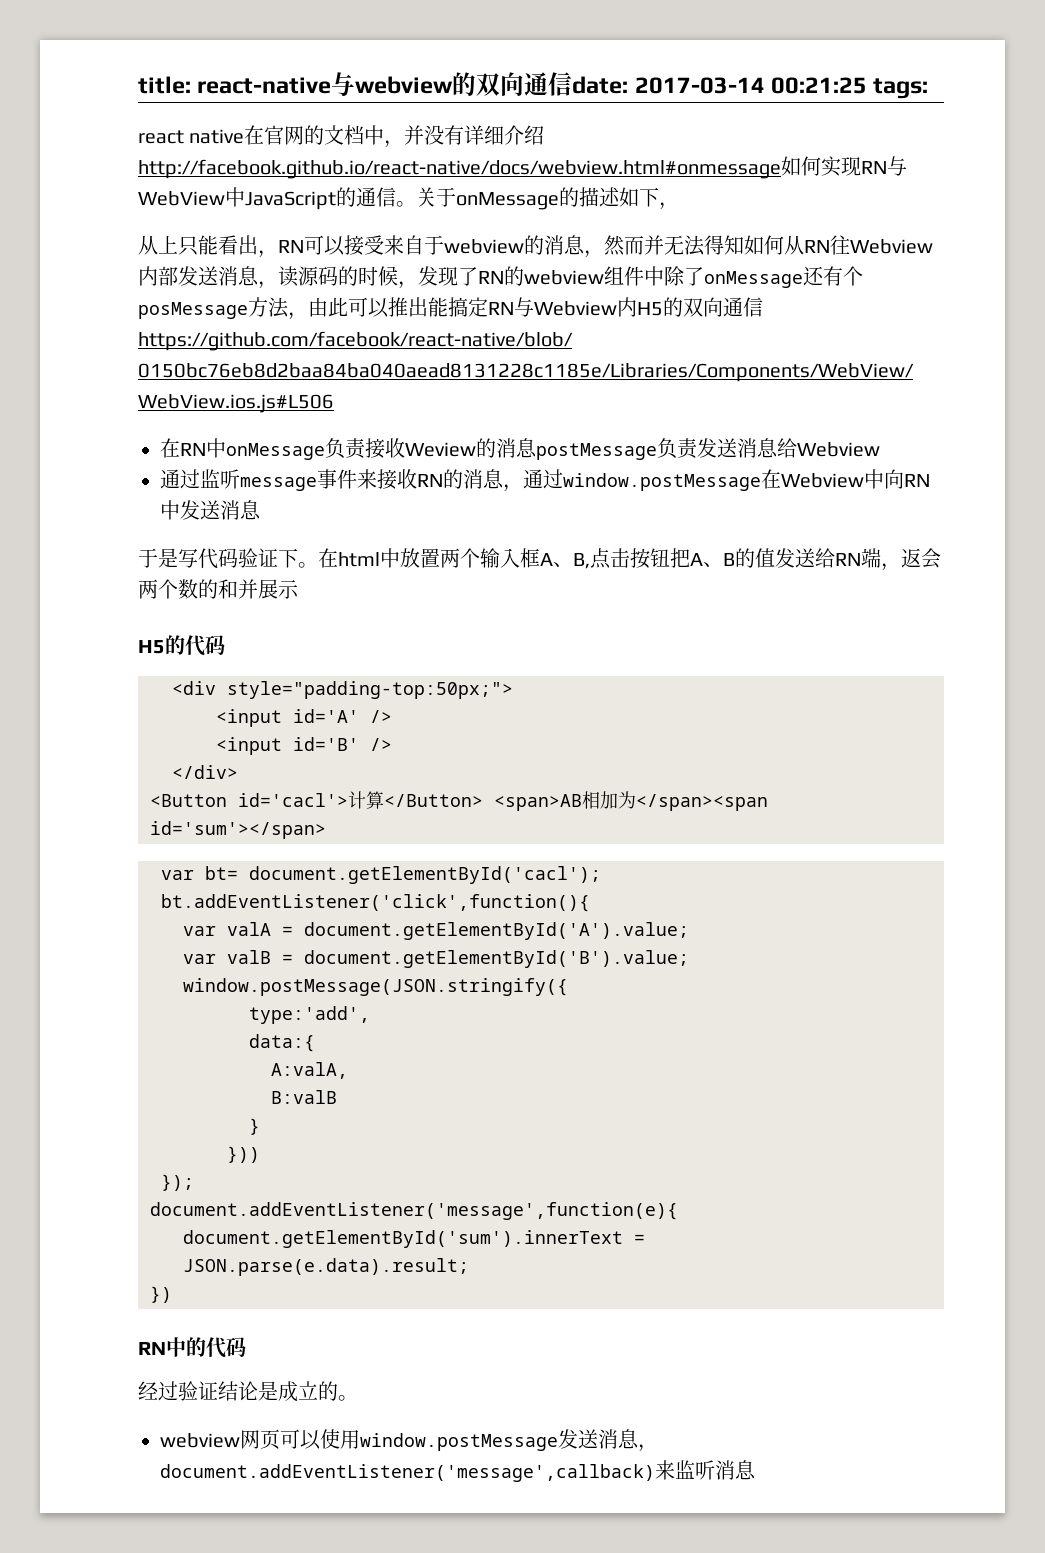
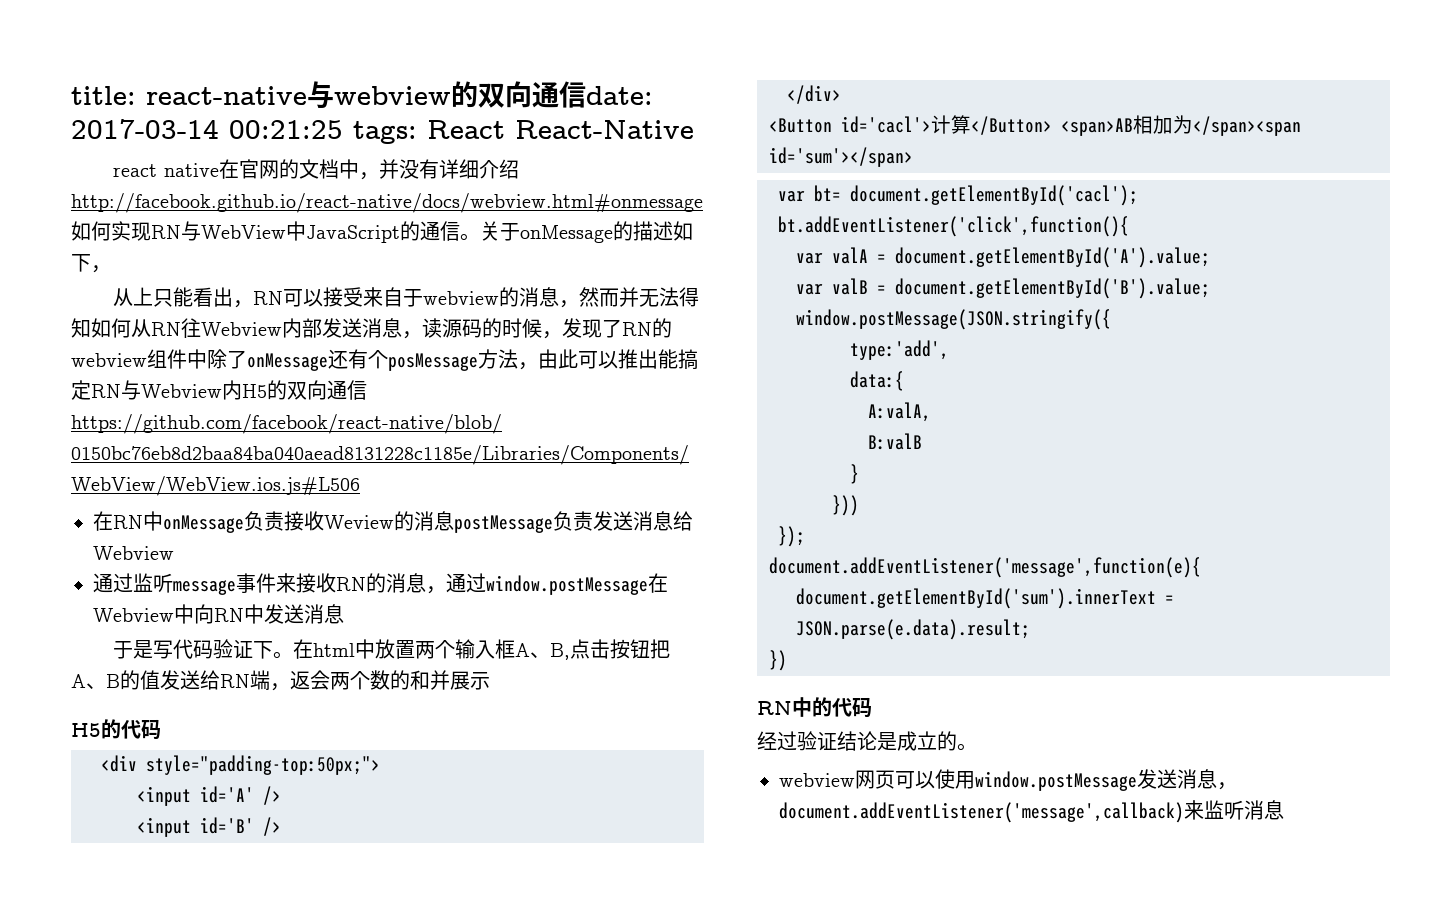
(929, 88) none -> [427,120,694,139] React React-Native

